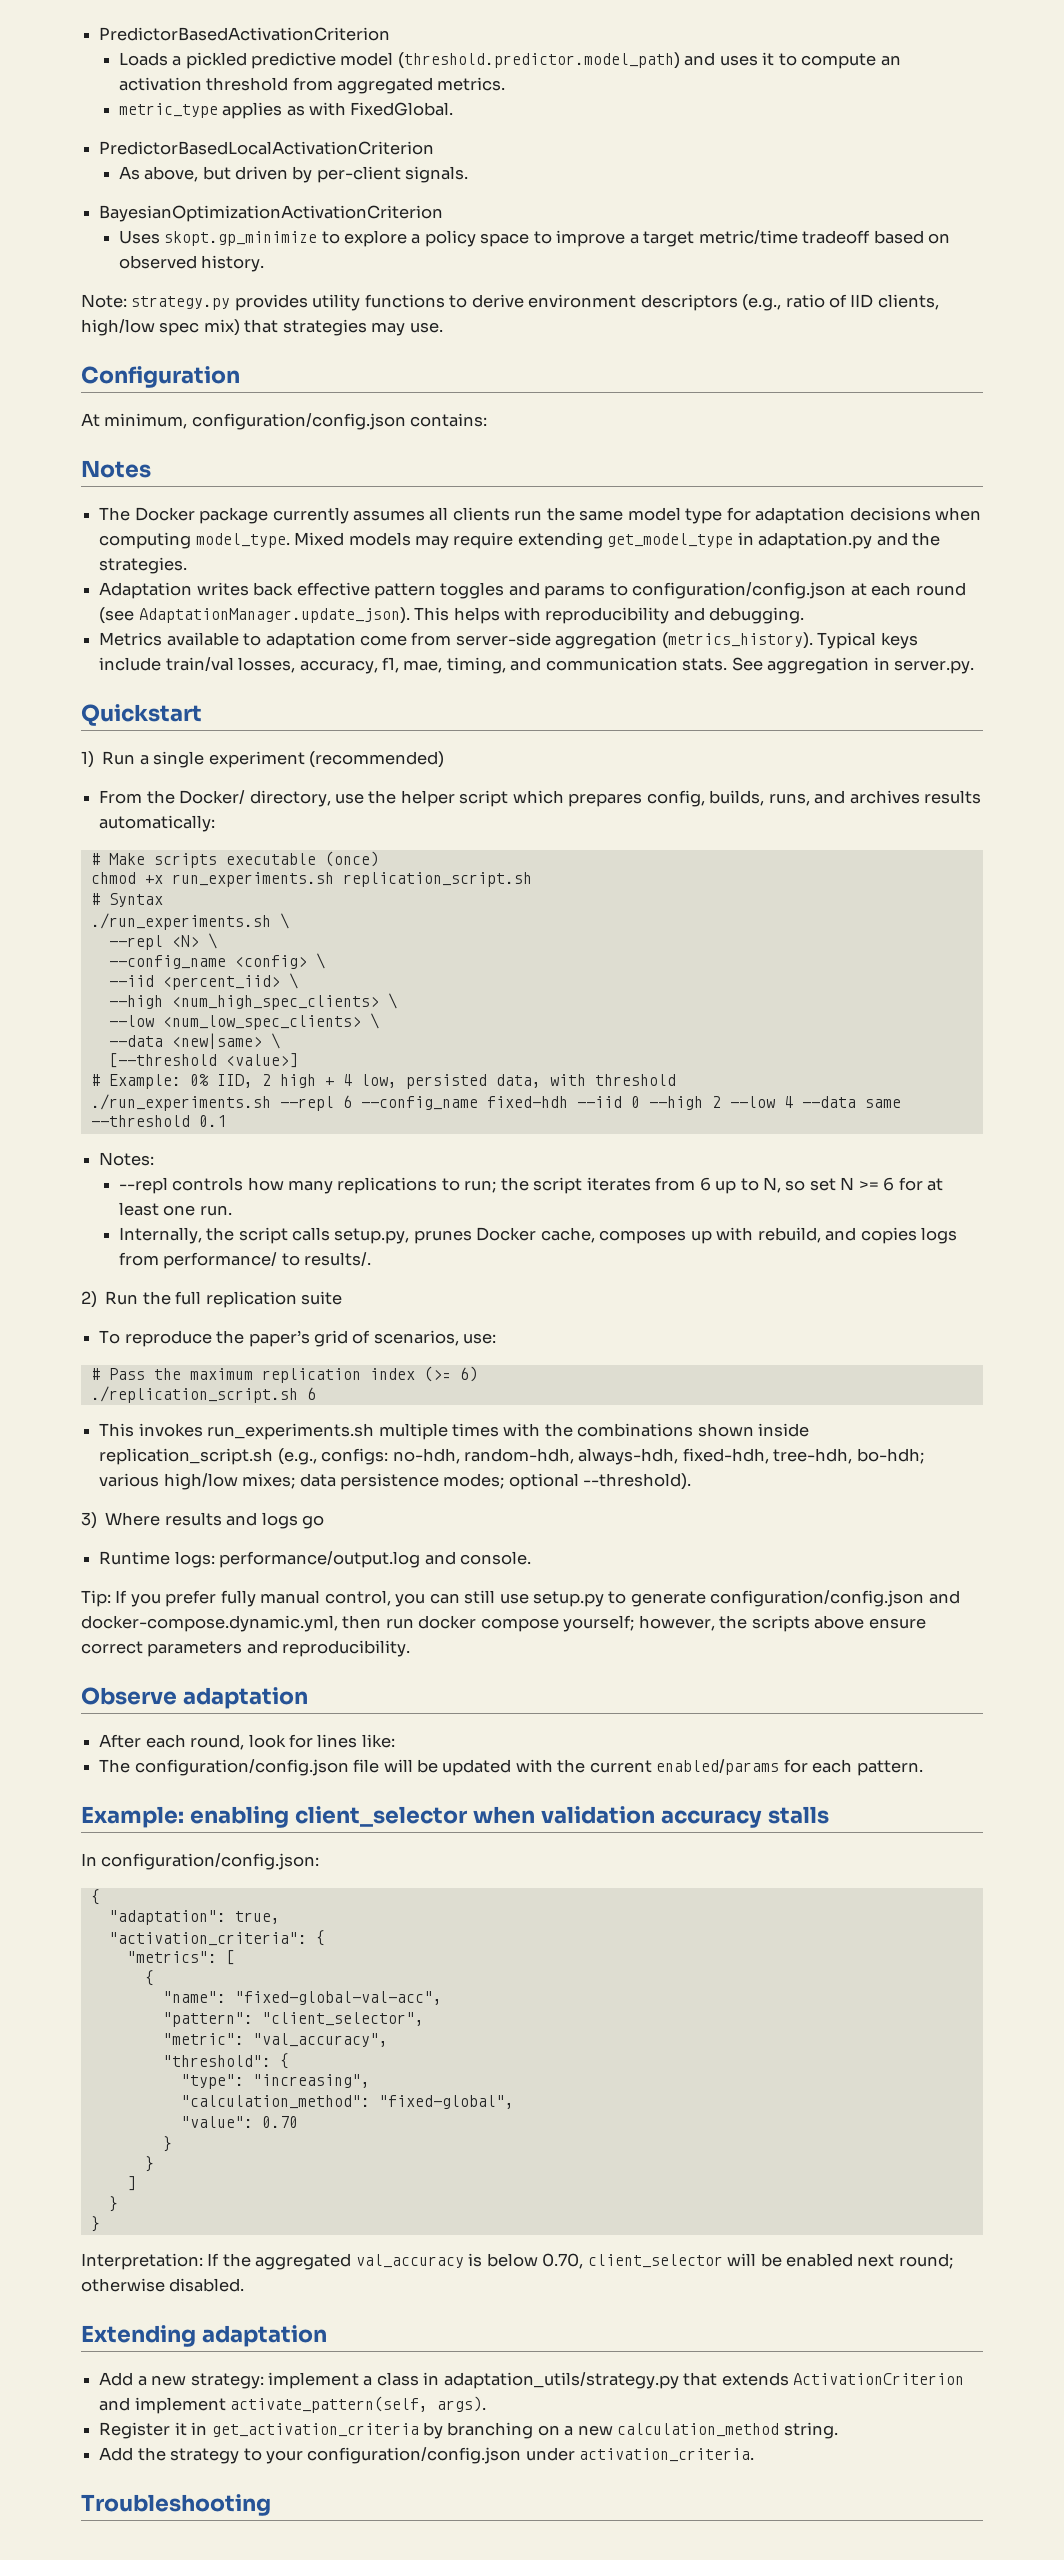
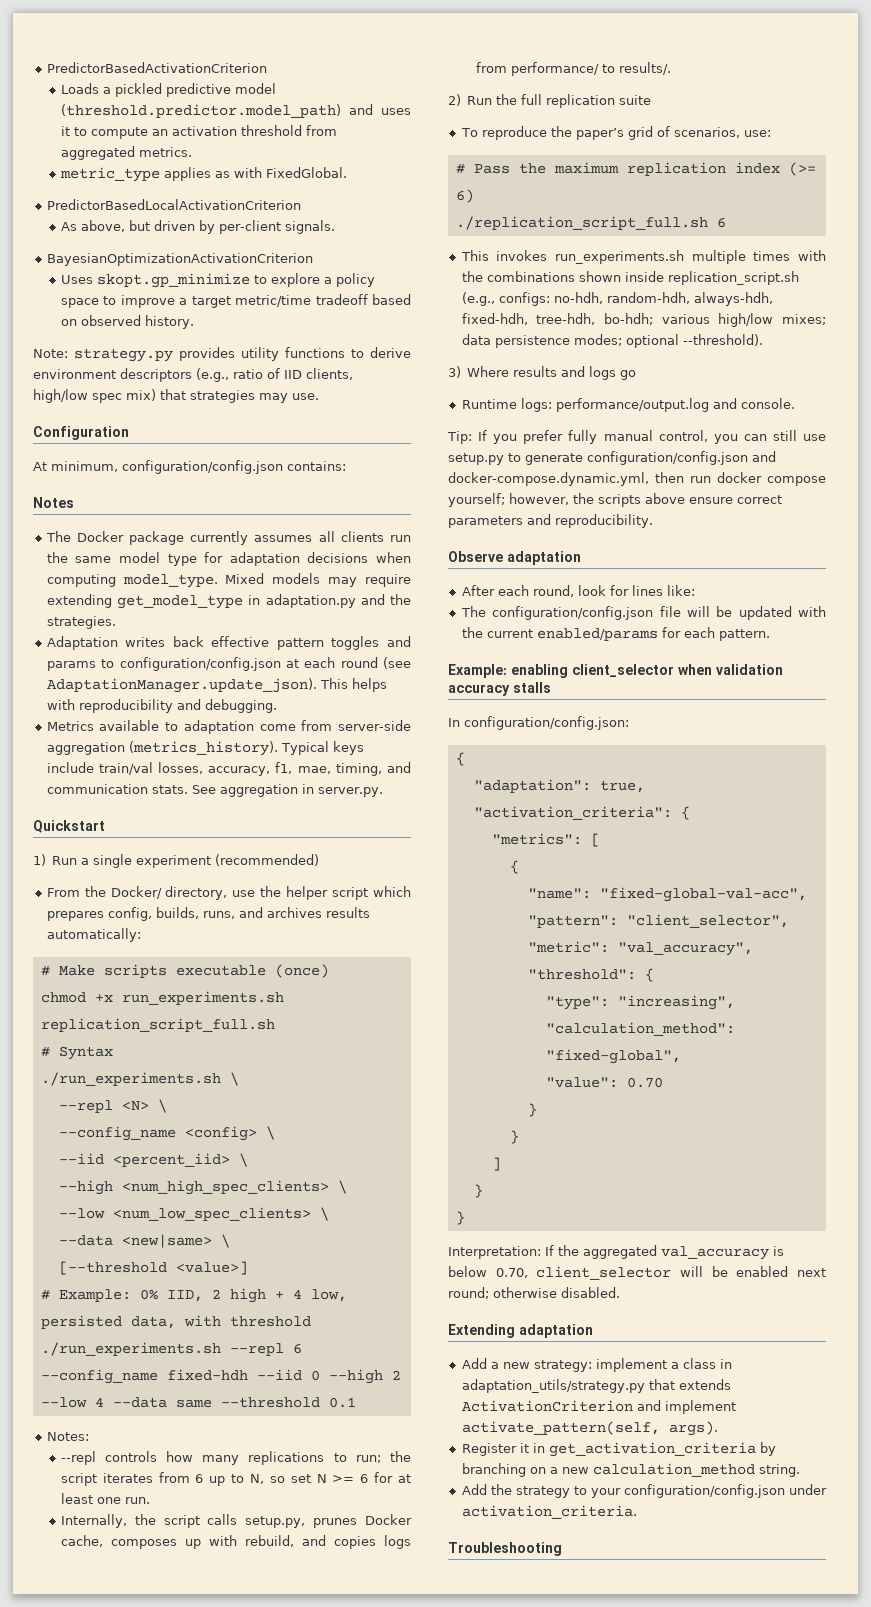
[342,872,532,887] replication_script.sh -> [40,1018,275,1032] replication_script_full.sh
[90,1386,298,1403] ./replication_script.sh -> [455,216,708,230] ./replication_script_full.sh

